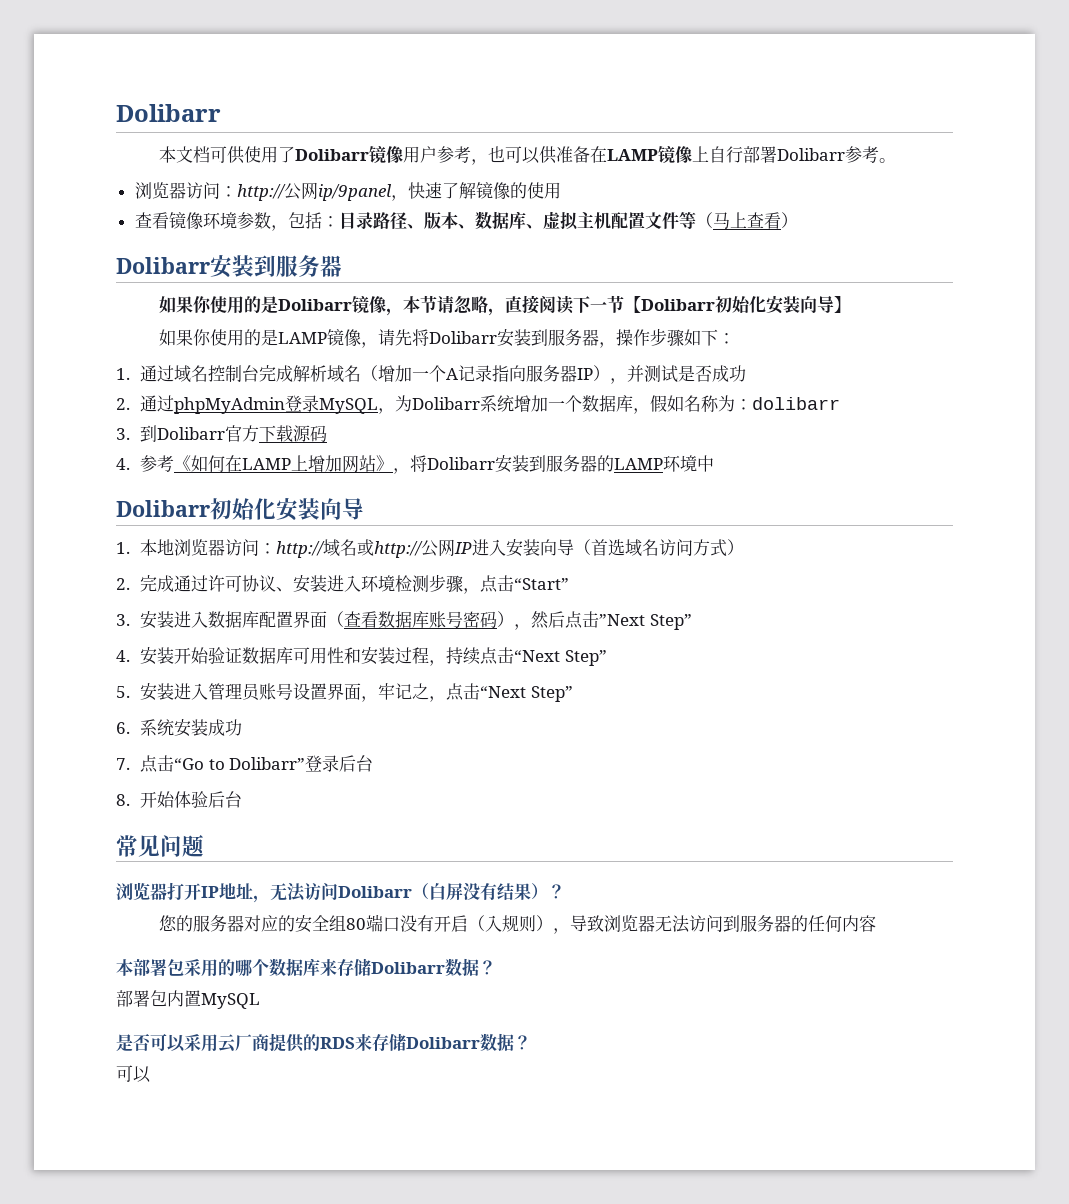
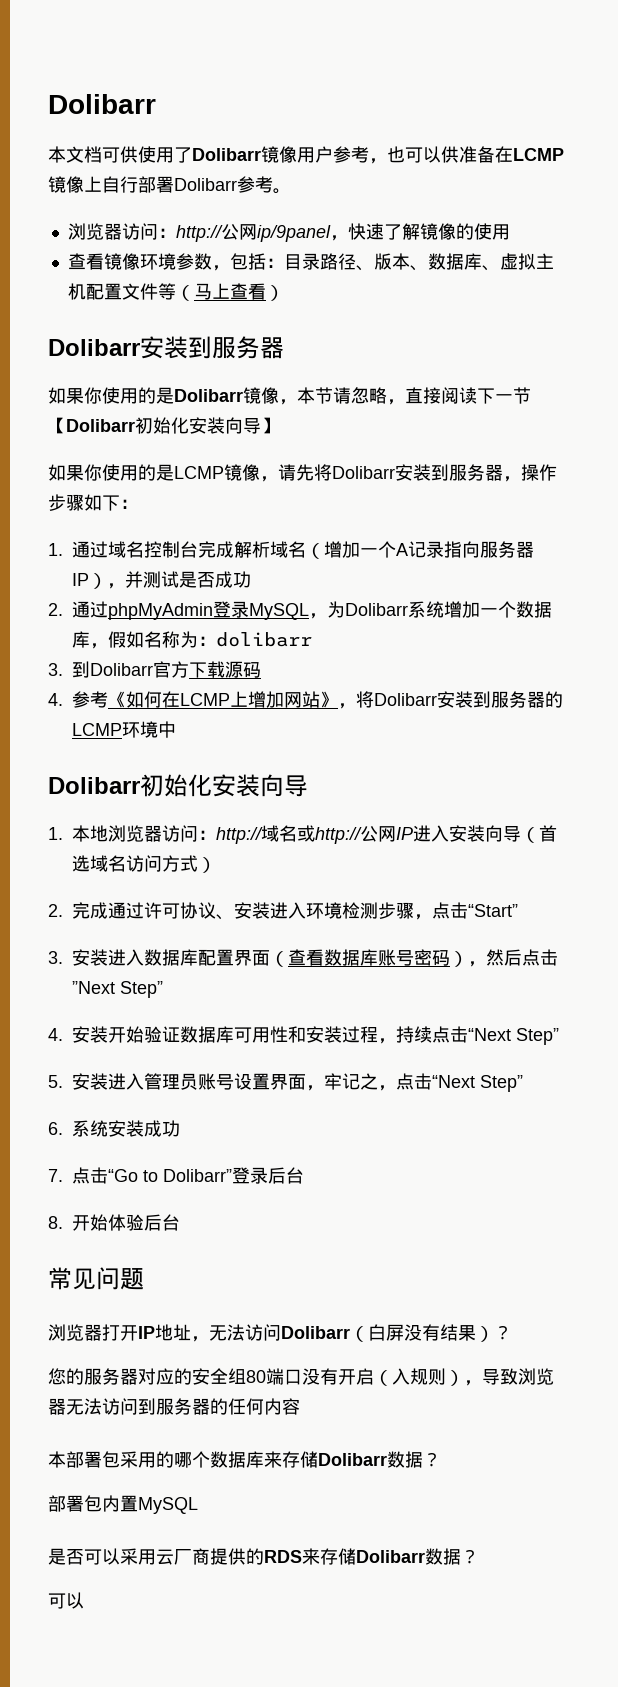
[607,149,659,161] LAMP -> [513,148,564,161] LCMP
[278,332,328,344] LAMP -> [174,466,224,479] LCMP
[242,458,292,470] LAMP -> [180,693,230,706] LCMP
[614,458,664,470] LAMP -> [72,723,122,736] LCMP

